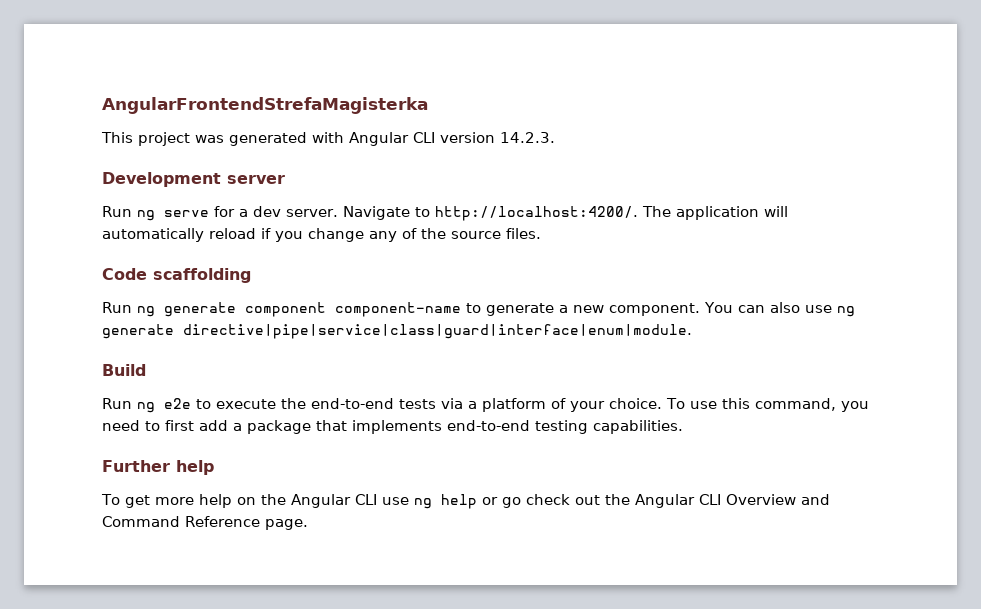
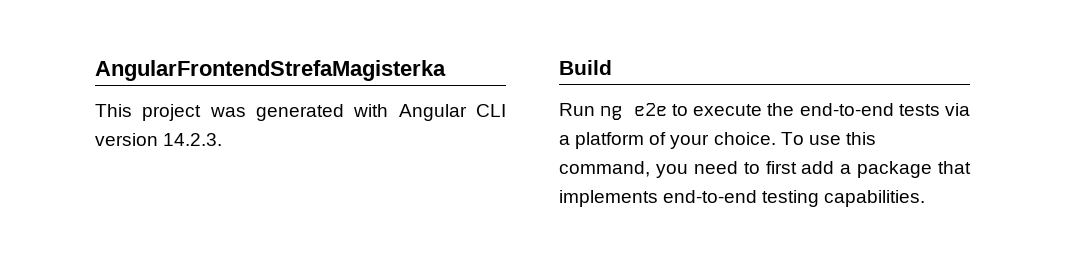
[102,172,285,187] [102,206,788,221] [102,228,541,242] [102,268,251,283] [102,302,855,317] [102,324,692,339] // Development server // Run ng serve for a dev server. Navigate to http://localhost:4200/. The application will automatically reload if you change any of the source files. // Code scaffolding // Run ng generate component component-name to generate a new component. You can also use ng generate directive|pipe|service|class|guard|interface|enum|module. -> (223, 139) none
[102,460,214,475] [101,494,830,509] [102,516,308,530] // Further help // To get more help on the Angular CLI use ng help or go check out the Angular CLI Overview and Command Reference page. -> (926, 198) none

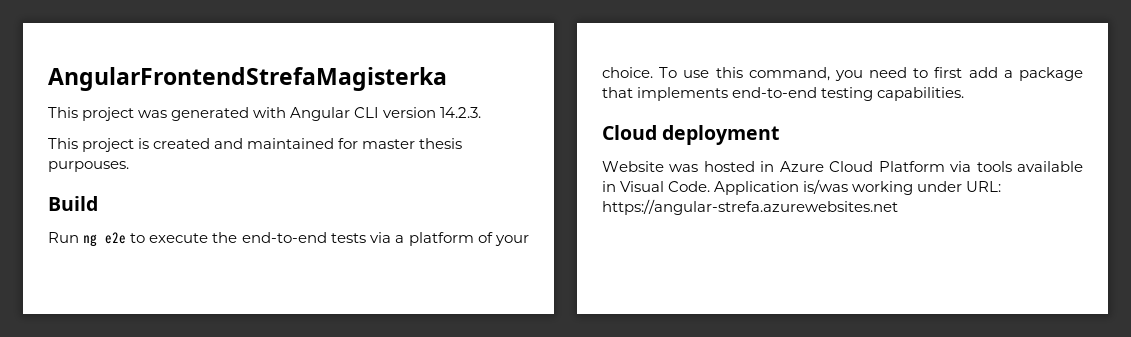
(223, 139) none -> [48,138,463,152] [48,161,129,172] // This project is created and maintained for master thesis purpouses.
(926, 198) none -> [602,125,780,145] [602,161,1083,172] [602,179,1002,195] [602,199,898,215] // Cloud deployment // Website was hosted in Azure Cloud Platform via tools available in Visual Code. Application is/was working under URL: https://angular-strefa.azurewebsites.net

